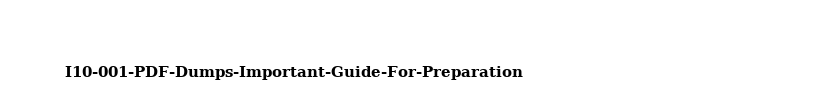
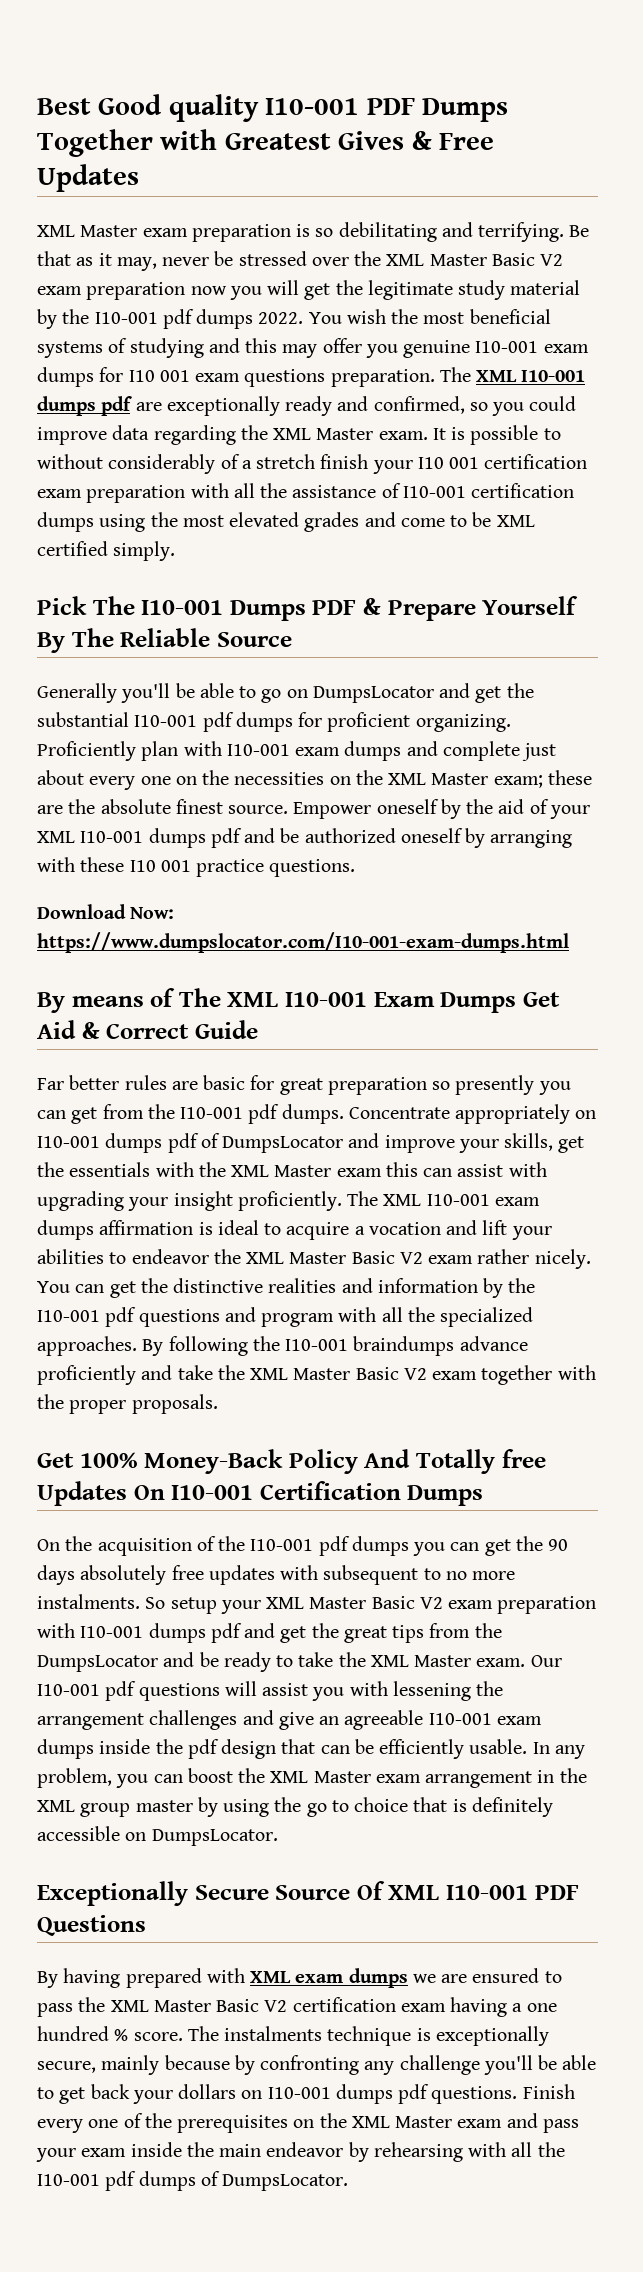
[65,66,523,80] I10-001-PDF-Dumps-Important-Guide-For-Preparation -> [37,94,509,122] [37,129,495,157] [37,164,139,192] [37,222,590,242] [37,251,564,271] [37,280,581,300] [37,309,551,329] [37,338,589,358] [37,367,586,387] [37,396,577,416] [37,425,561,445] [37,454,588,474] [37,483,575,503] [37,512,535,532] [37,541,176,561] [37,596,579,621] [37,628,292,653] [37,683,534,703] [37,712,511,732] [37,741,557,761] [37,770,592,790] [37,799,590,819] [37,828,573,848] [37,857,356,877] [37,904,175,919] [37,932,569,953] [37,988,560,1013] [37,1020,258,1039] [37,1075,571,1095] [37,1104,597,1124] [37,1133,585,1153] [37,1162,547,1177] [37,1191,540,1211] [37,1220,552,1240] [37,1249,591,1269] [37,1278,536,1298] [37,1307,534,1327] [37,1336,528,1356] [37,1365,596,1385] [37,1394,218,1414] [37,1449,546,1474] [37,1481,484,1506] [37,1536,569,1556] [37,1565,516,1585] [37,1594,597,1614] [37,1623,502,1643] [37,1652,562,1672] [37,1681,504,1701] [37,1710,542,1730] [37,1739,585,1759] [37,1768,587,1788] [37,1797,553,1817] [37,1826,278,1846] [37,1881,579,1906] [37,1915,146,1936] [37,1968,562,1988] [37,1997,557,2017] [37,2026,549,2046] [37,2055,597,2075] [37,2084,575,2104] [37,2113,579,2133] [36,2142,565,2162] [37,2171,349,2191] Best Good quality I10-001 PDF Dumps Together with Greatest Gives & Free Updates // XML Master exam preparation is so debilitating and terrifying. Be that as it may, never be stressed over the XML Master Basic V2 exam preparation now you will get the legitimate study material by the I10-001 pdf dumps 2022. You wish the most beneficial systems of studying and this may offer you genuine I10-001 exam dumps for I10 001 exam questions preparation. The XML I10-001 dumps pdf are exceptionally ready and confirmed, so you could improve data regarding the XML Master exam. It is possible to without considerably of a stretch finish your I10 001 certification exam preparation with all the assistance of I10-001 certification dumps using the most elevated grades and come to be XML certified simply. // Pick The I10-001 Dumps PDF & Prepare Yourself By The Reliable Source // Generally you'll be able to go on DumpsLocator and get the substantial I10-001 pdf dumps for proficient organizing. Proficiently plan with I10-001 exam dumps and complete just about every one on the necessities on the XML Master exam; these are the absolute finest source. Empower oneself by the aid of your XML I10-001 dumps pdf and be authorized oneself by arranging with these I10 001 practice questions. // Download Now: https://www.dumpslocator.com/I10-001-exam-dumps.html // By means of The XML I10-001 Exam Dumps Get Aid & Correct Guide // Far better rules are basic for great preparation so presently you can get from the I10-001 pdf dumps. Concentrate appropriately on I10-001 dumps pdf of DumpsLocator and improve your skills, get the essentials with the XML Master exam this can assist with upgrading your insight proficiently. The XML I10-001 exam dumps affirmation is ideal to acquire a vocation and lift your abilities to endeavor the XML Master Basic V2 exam rather nicely. You can get the distinctive realities and information by the I10-001 pdf questions and program with all the specialized approaches. By following the I10-001 braindumps advance proficiently and take the XML Master Basic V2 exam together with the proper proposals. // Get 100% Money-Back Policy And Totally free Updates On I10-001 Certification Dumps // On the acquisition of the I10-001 pdf dumps you can get the 90 days absolutely free updates with subsequent to no more instalments. So setup your XML Master Basic V2 exam preparation with I10-001 dumps pdf and get the great tips from the DumpsLocator and be ready to take the XML Master exam. Our I10-001 pdf questions will assist you with lessening the arrangement challenges and give an agreeable I10-001 exam dumps inside the pdf design that can be efficiently usable. In any problem, you can boost the XML Master exam arrangement in the XML group master by using the go to choice that is definitely accessible on DumpsLocator. // Exceptionally Secure Source Of XML I10-001 PDF Questions // By having prepared with XML exam dumps we are ensured to pass the XML Master Basic V2 certification exam having a one hundred % score. The instalments technique is exceptionally secure, mainly because by confronting any challenge you'll be able to get back your dollars on I10-001 dumps pdf questions. Finish every one of the prerequisites on the XML Master exam and pass your exam inside the main endeavor by rehearsing with all the I10-001 pdf dumps of DumpsLocator.

